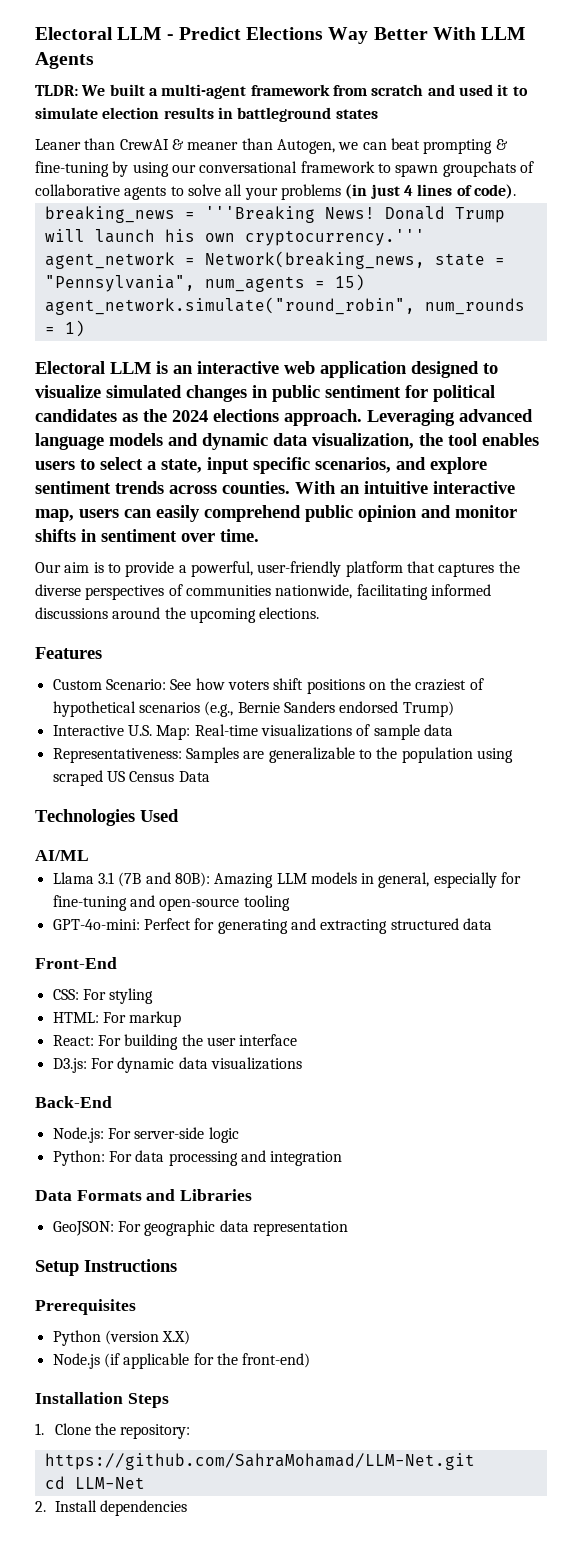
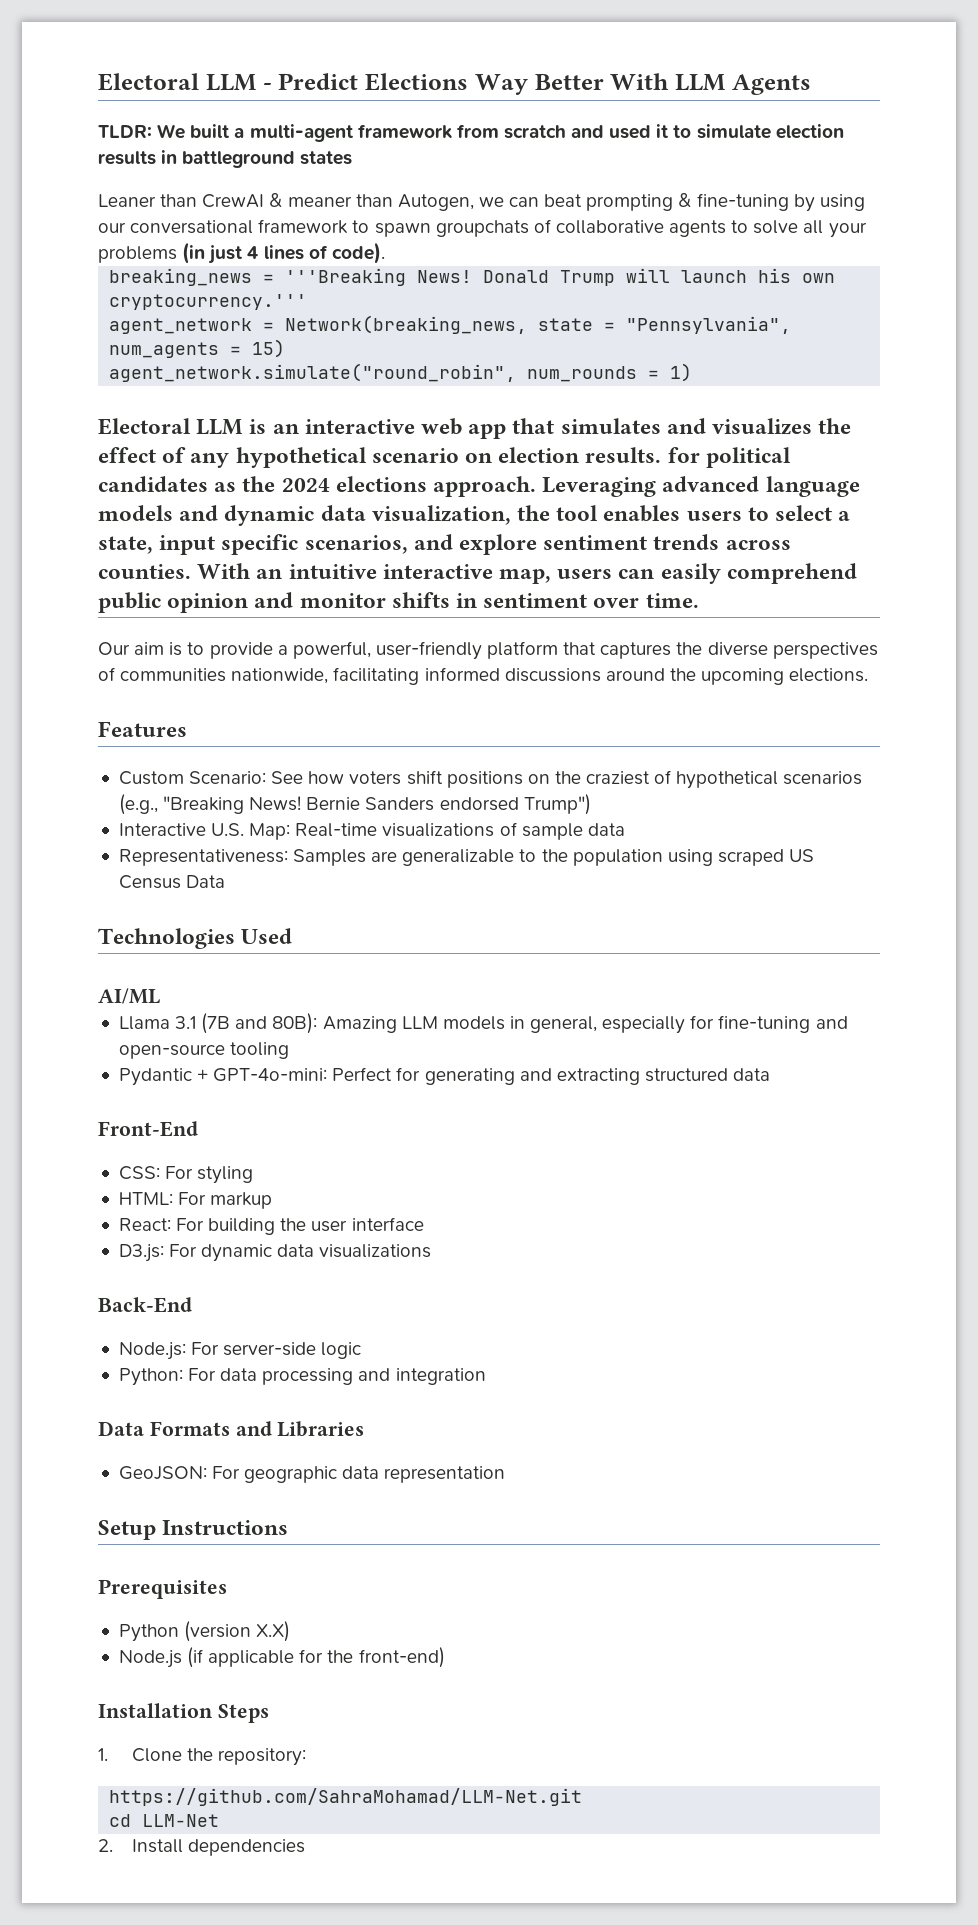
[320,361,498,378] [35,385,401,402] application designed to visualize simulated changes in public sentiment -> [468,418,852,439] [98,447,662,468] app that simulates and visualizes the effect of any hypothetical scenario on election results.
(234, 709) none -> [163,796,302,814] "Breaking News!
[402,701,454,717] Trump) -> [523,794,591,815] Trump")
(290, 903) none -> [118,1068,209,1086] Pydantic +

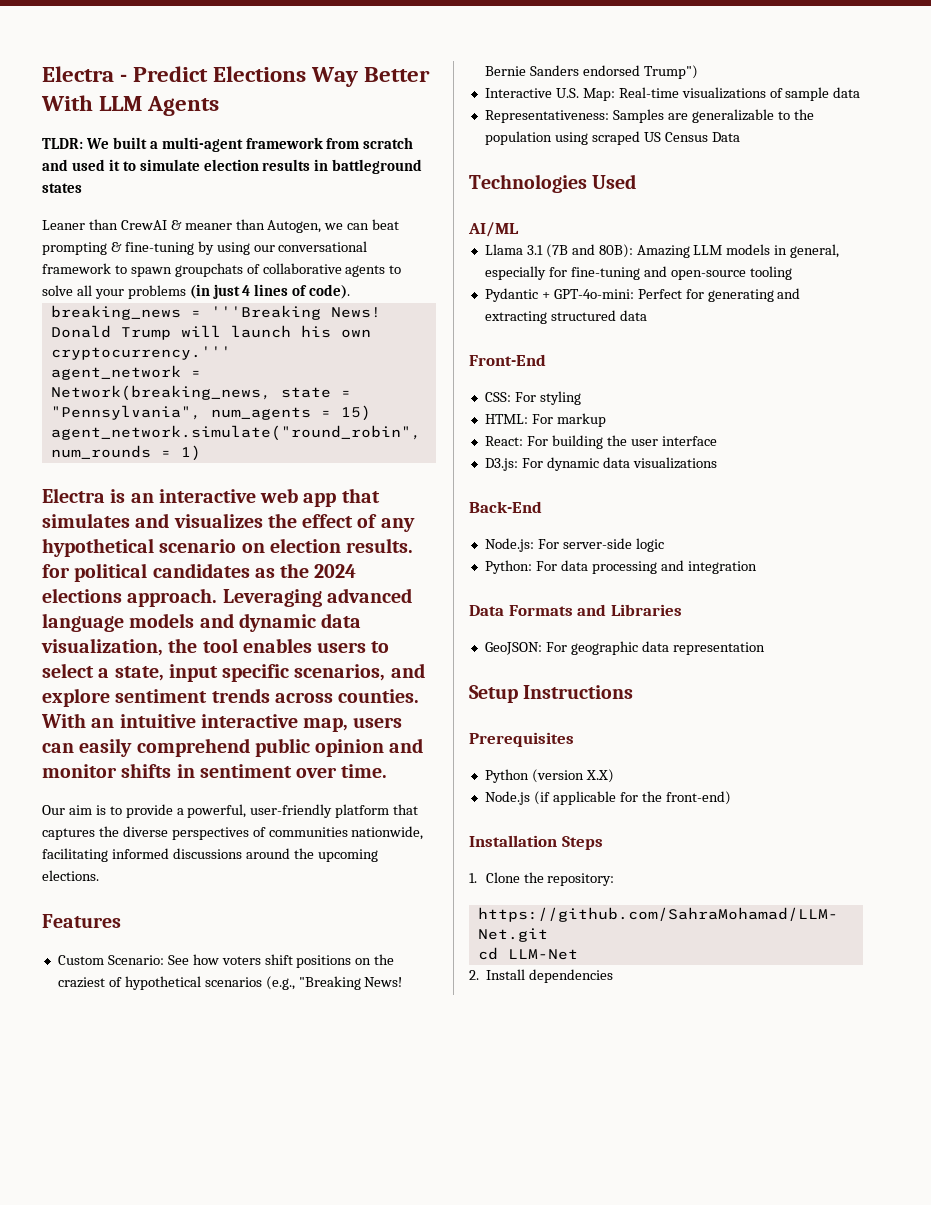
[98,73,257,91] Electoral LLM -> [42,66,114,82] Electra
[98,418,244,435] Electoral LLM -> [42,488,105,503] Electra

